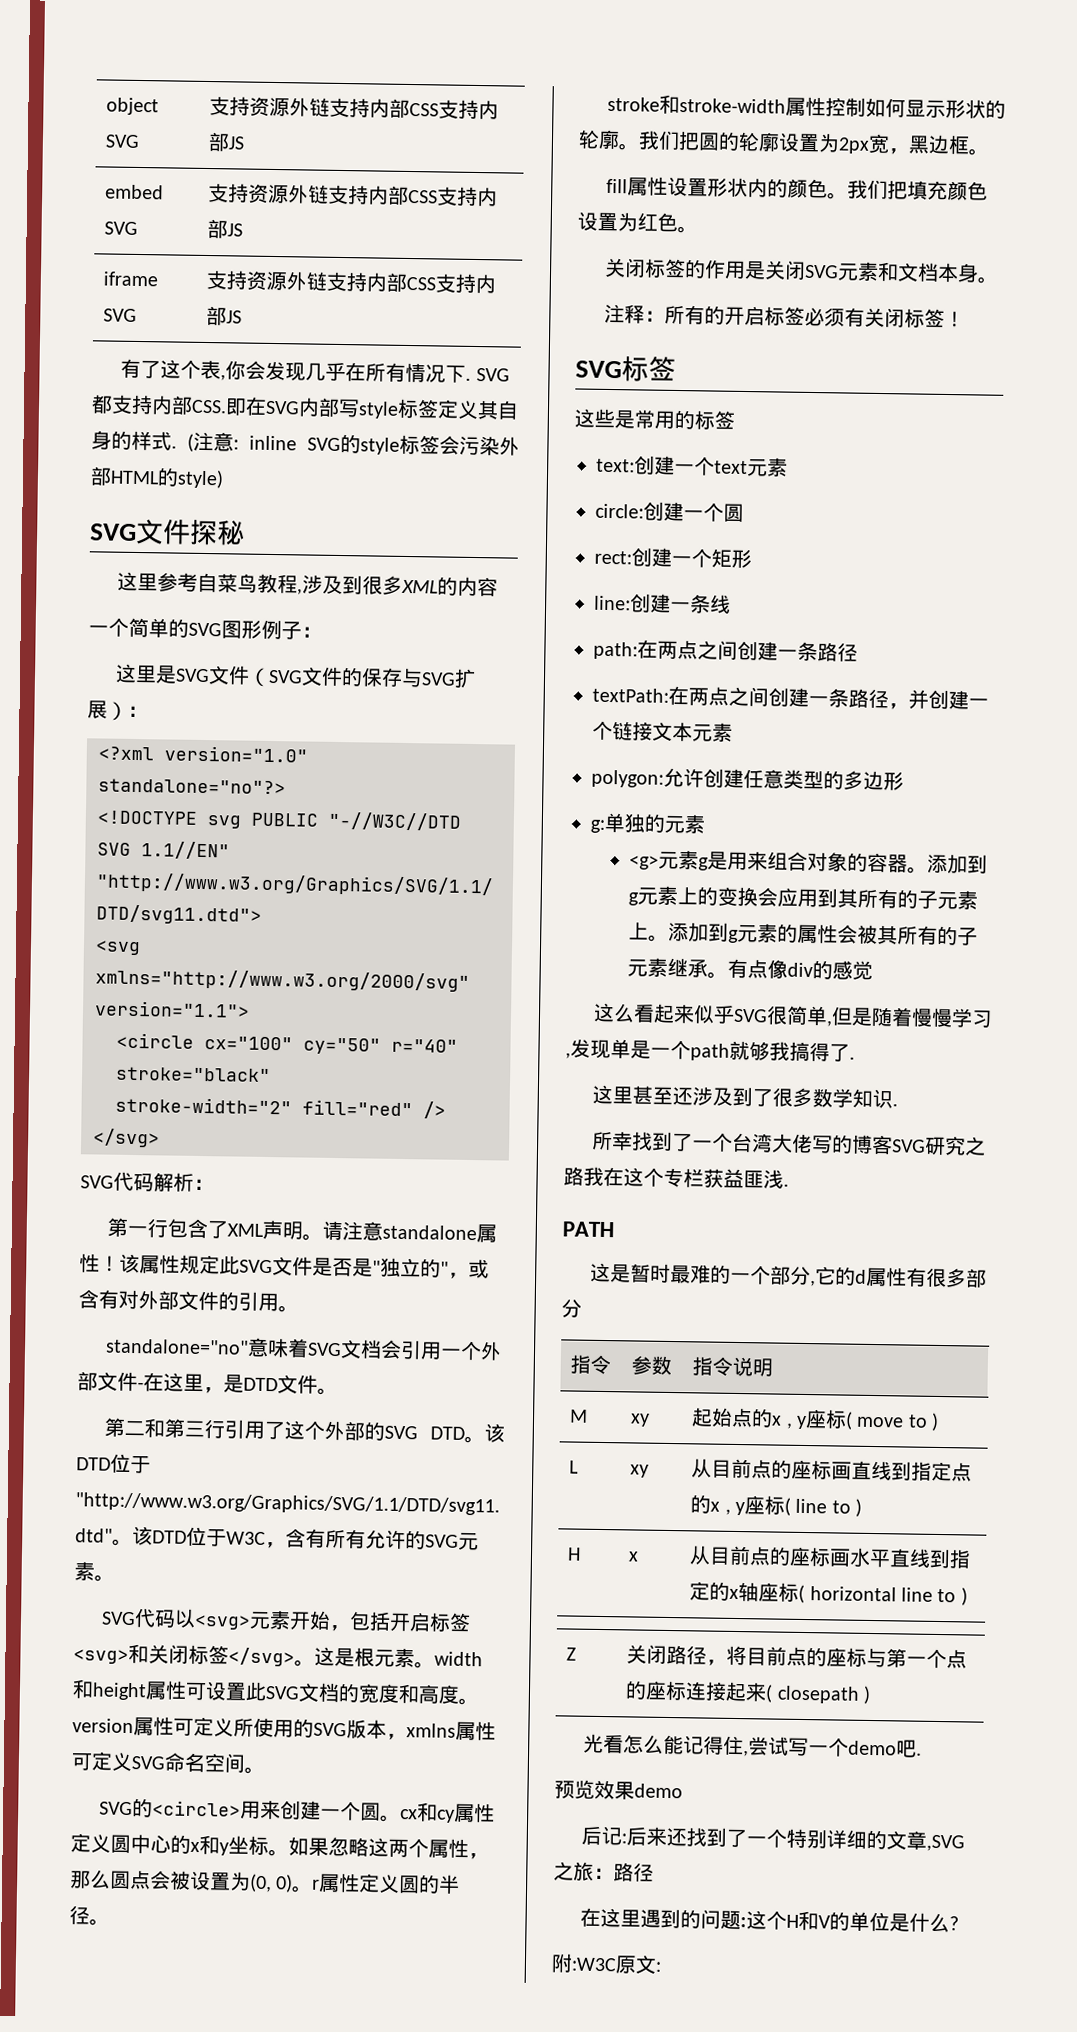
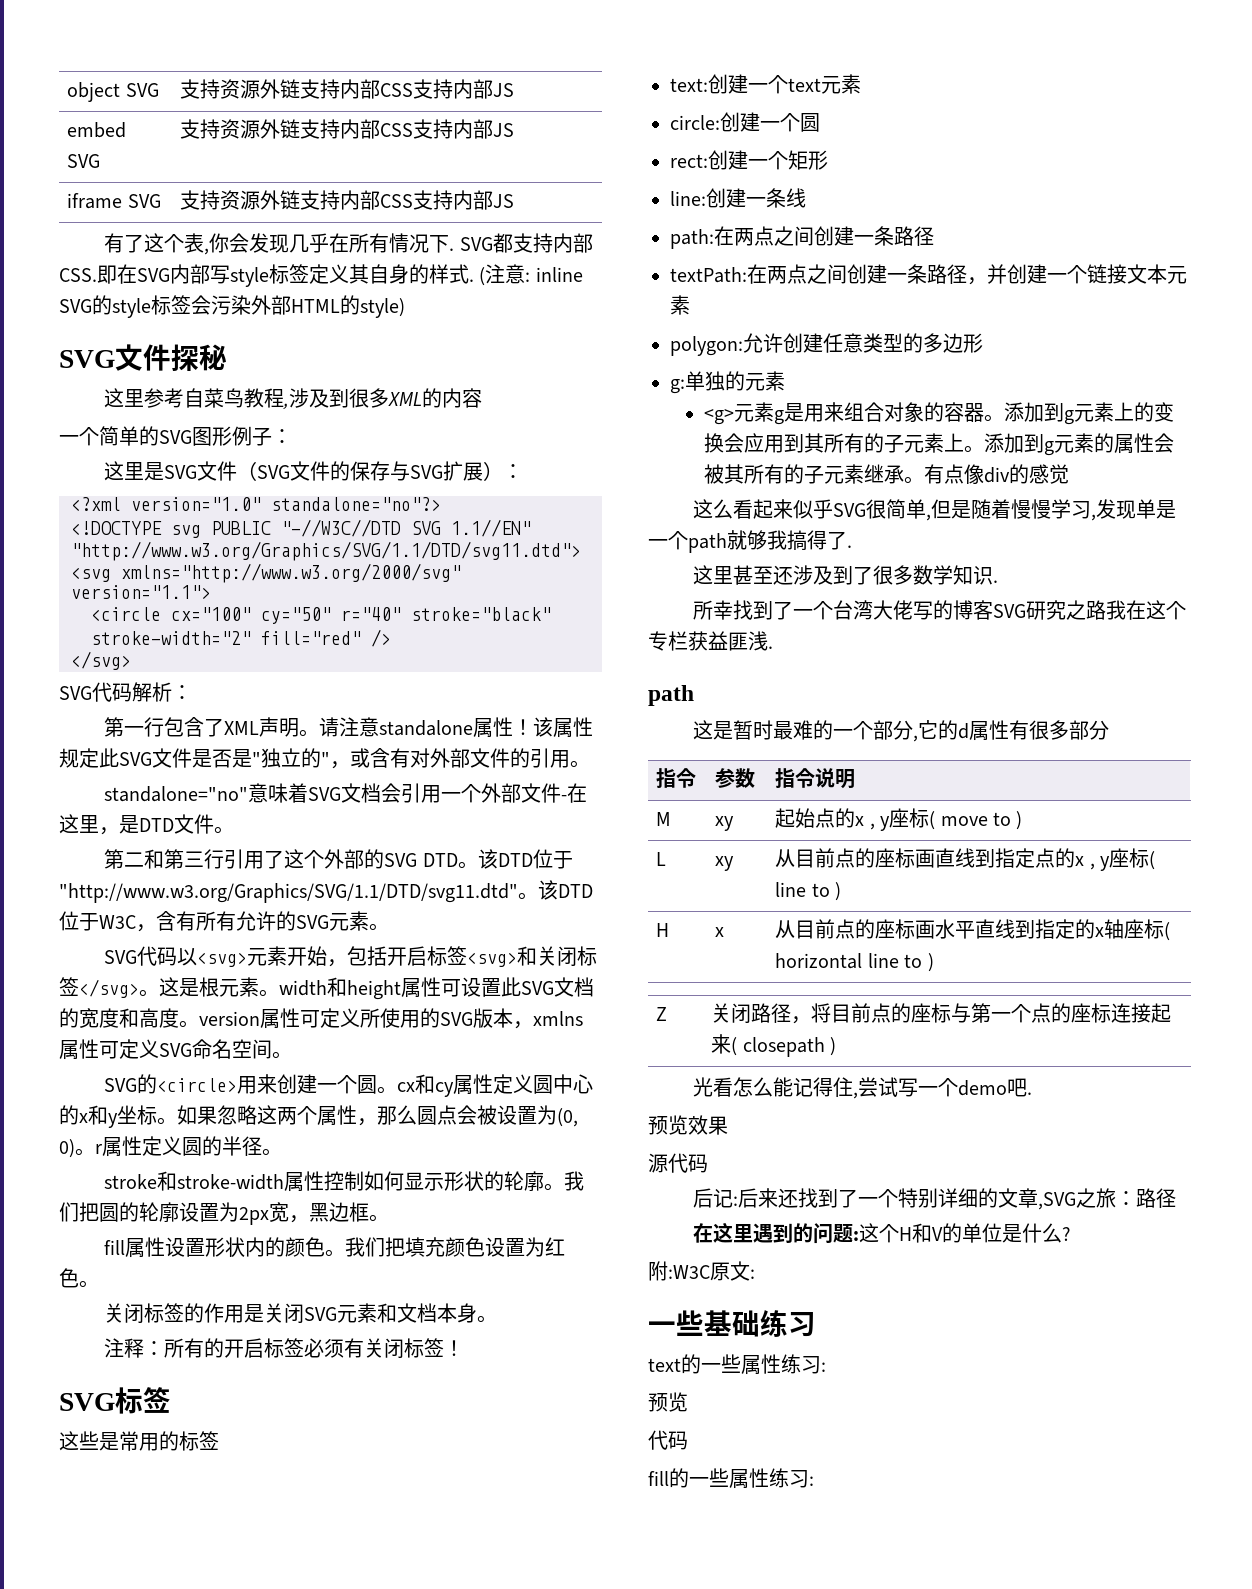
[562,1221,615,1238] PATH -> [648,685,694,706] path
[634,1783,683,1799] demo -> [648,1153,708,1173] // 源代码
(661, 1966) none -> [648,1310,816,1337] [648,1354,826,1375] [648,1392,688,1412] [648,1430,688,1450] [648,1468,814,1489] // 一些基础练习 // text的一些属性练习: // 预览 // 代码 // fill的一些属性练习:

